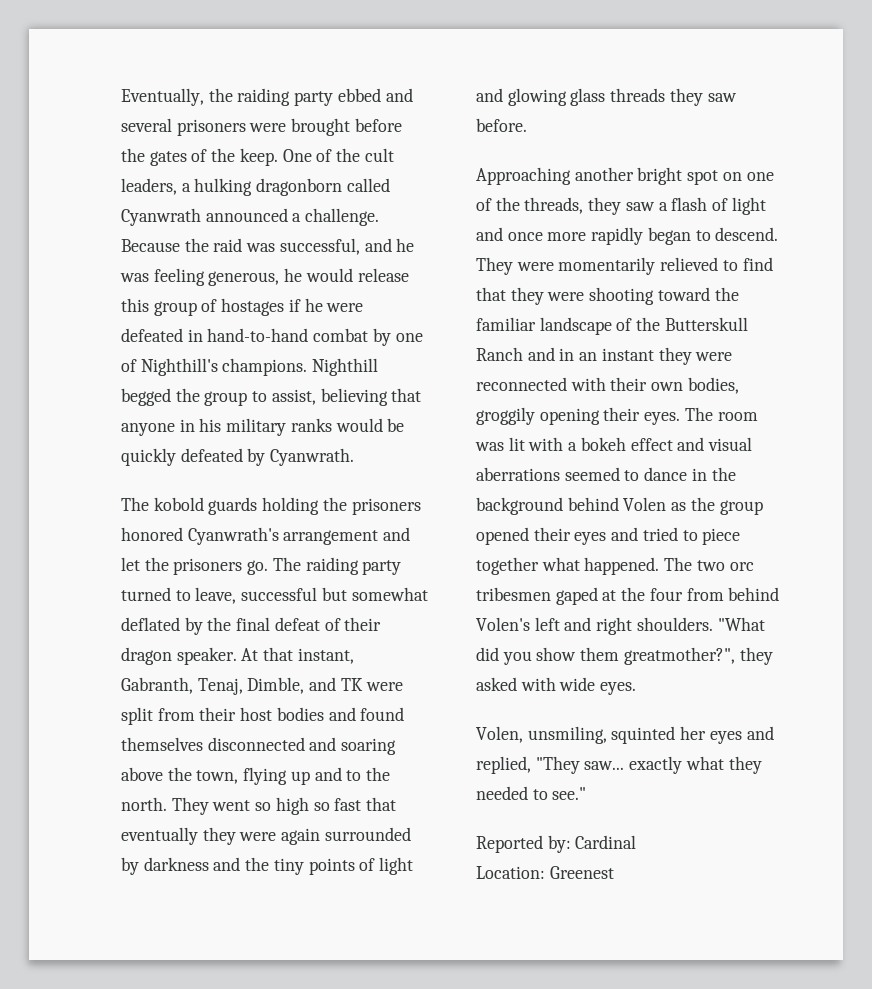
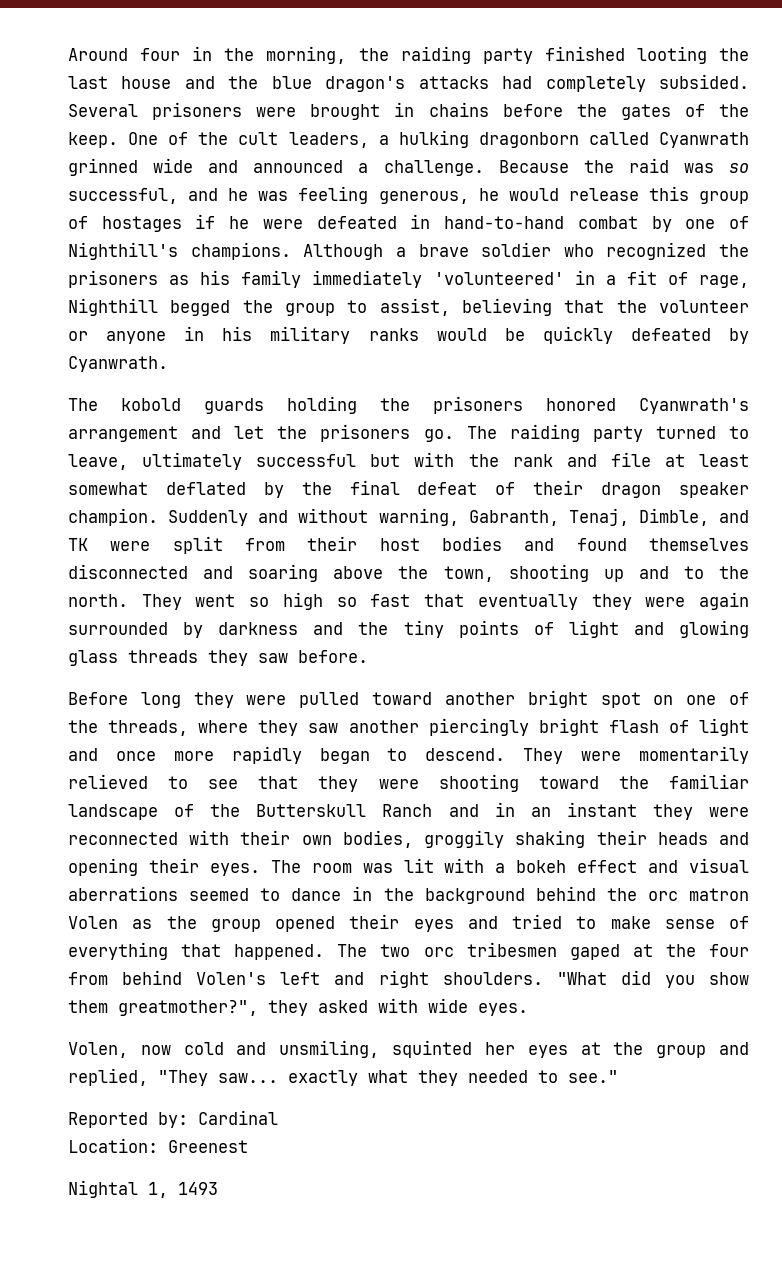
[121,88,413,106] [121,118,172,132] Eventually, the raiding party ebbed and several -> [68,46,750,64] [68,74,750,92] [68,104,138,117] Around four in the morning, the raiding party finished looting the last house and the blue dragon's attacks had completely subsided. Several
(351, 127) none -> [394,102,489,117] in chains
(201, 217) none -> [68,158,239,176] grinned wide and
(276, 247) none -> [729,163,750,173] so
(308, 367) none -> [303,242,749,260] [68,270,750,288] Although a brave soldier who recognized the prisoners as his family immediately 'volunteered' in a fit of rage,
(422, 395) none -> [616,300,749,313] [68,331,88,341] the volunteer or
(237, 595) none -> [142,452,243,470] ultimately
(347, 594) none -> [414,452,750,467] with the rank and file at least
[176,647,354,665] speaker. At that instant, -> [679,482,750,498] [68,508,459,526] speaker champion. Suddenly and without warning,
[243,767,288,785] flying -> [508,564,589,582] shooting
[476,167,571,185] Approaching -> [68,692,433,708] Before long they were pulled toward
[588,197,668,215] they saw a -> [198,718,599,736] where they saw another piercingly bright
[742,257,773,271] find -> [208,779,239,789] see
(535, 416) none -> [515,830,749,848] shaking their heads and
(619, 504) none -> [606,888,750,901] the orc matron
[702,528,741,545] [476,557,580,575] piece together what -> [610,916,749,929] [68,942,222,960] make sense of everything that
(523, 734) none -> [140,1042,267,1055] now cold and
(742, 737) none -> [580,1042,707,1058] at the group
(614, 872) none -> [68,1180,218,1198] // Nightal 1, 1493

